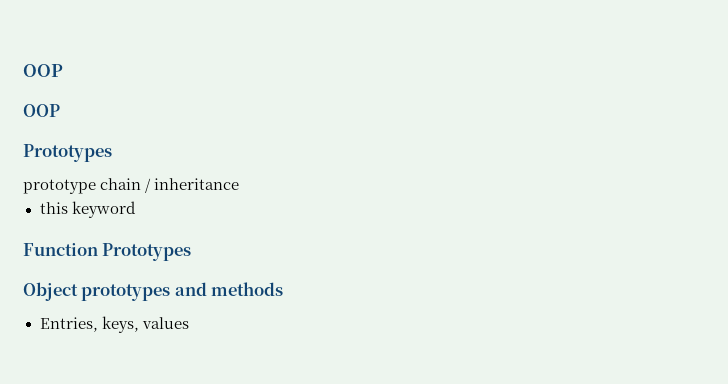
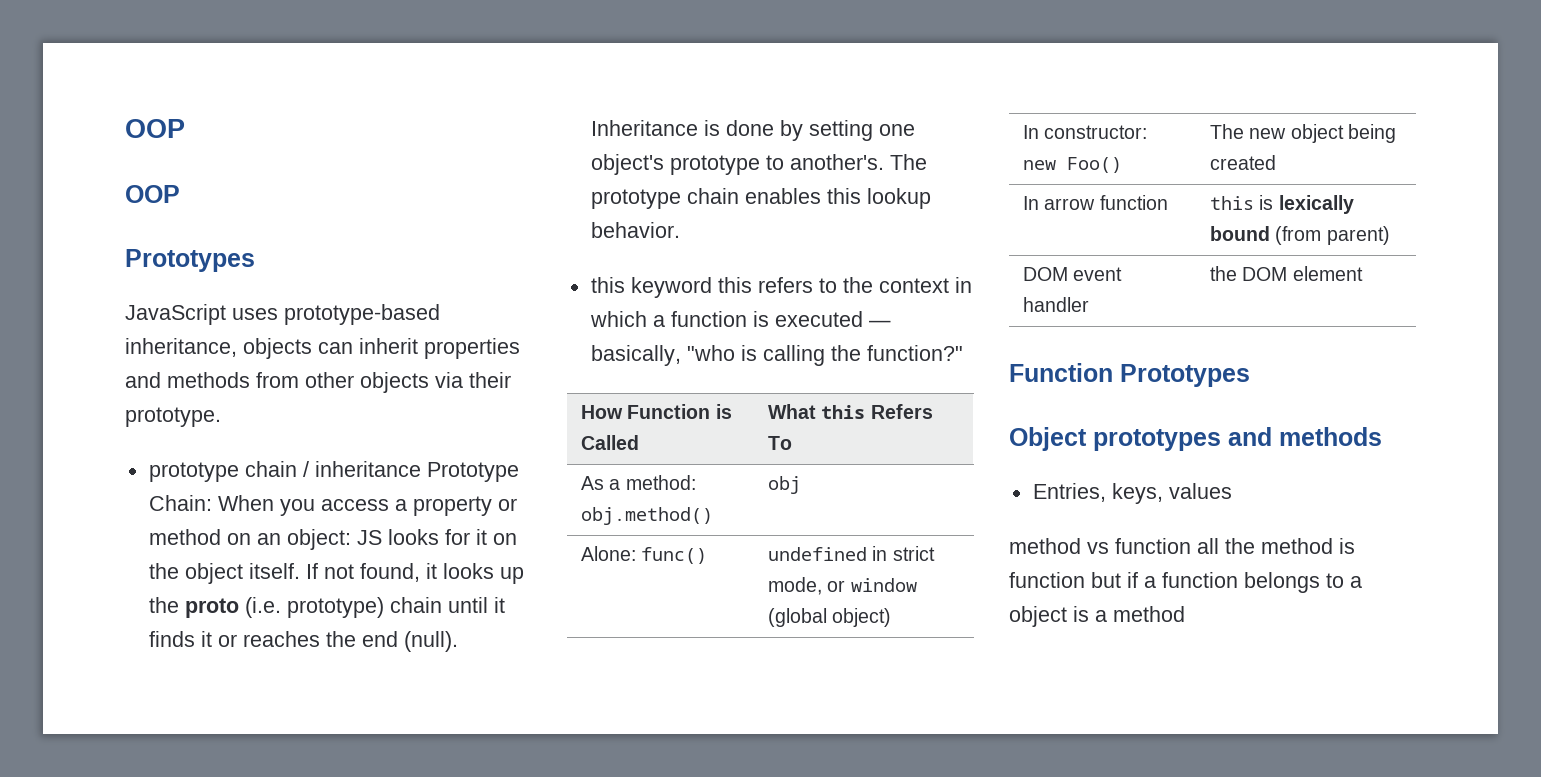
[23,178,240,194] [39,201,136,218] prototype chain / inheritance // this keyword -> [125,304,440,325] [125,338,520,359] [125,372,511,393] [125,407,221,427] [148,461,519,482] [148,495,517,516] [148,529,517,550] [148,563,524,584] [148,597,505,618] [148,631,458,652] [590,120,915,141] [590,154,927,175] [590,188,931,209] [590,222,680,238] [590,277,972,298] [589,311,891,327] [590,345,963,366] [581,404,732,419] [581,435,640,450] [768,404,933,419] [768,436,793,450] [581,475,696,490] [581,507,714,525] [768,476,802,494] [581,546,708,564] [768,546,935,561] [768,577,917,595] [768,608,892,627] [1023,125,1148,139] [1023,157,1123,173] [1210,124,1396,143] [1210,155,1277,170] [1023,195,1168,210] [1210,195,1354,214] [1210,226,1390,245] [1023,267,1123,281] [1023,297,1090,312] [1210,266,1363,281] JavaScript uses prototype-based inheritance, objects can inherit properties and methods from other objects via their prototype. // prototype chain / inheritance Prototype Chain: When you access a property or method on an object: JS looks for it on the object itself. If not found, it looks up the proto (i.e. prototype) chain until it finds it or reaches the end (null). Inheritance is done by setting one object's prototype to another's. The prototype chain enables this lookup behavior. // this keyword this refers to the context in which a function is executed — basically, "who is calling the function?" // How Function is Called | What this Refers To // As a method: obj.method() | obj // Alone: func() | undefined in strict mode, or window (global object) // In constructor: new Foo() | The new object being created // In arrow function | this is lexically bound (from parent) // DOM event handler | the DOM element
(189, 323) none -> [1009,538,1355,554] [1009,572,1362,593] [1009,606,1185,627] // method vs function all the method is function but if a function belongs to a object is a method

